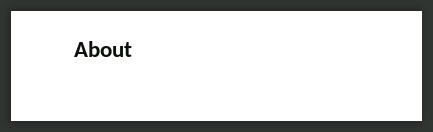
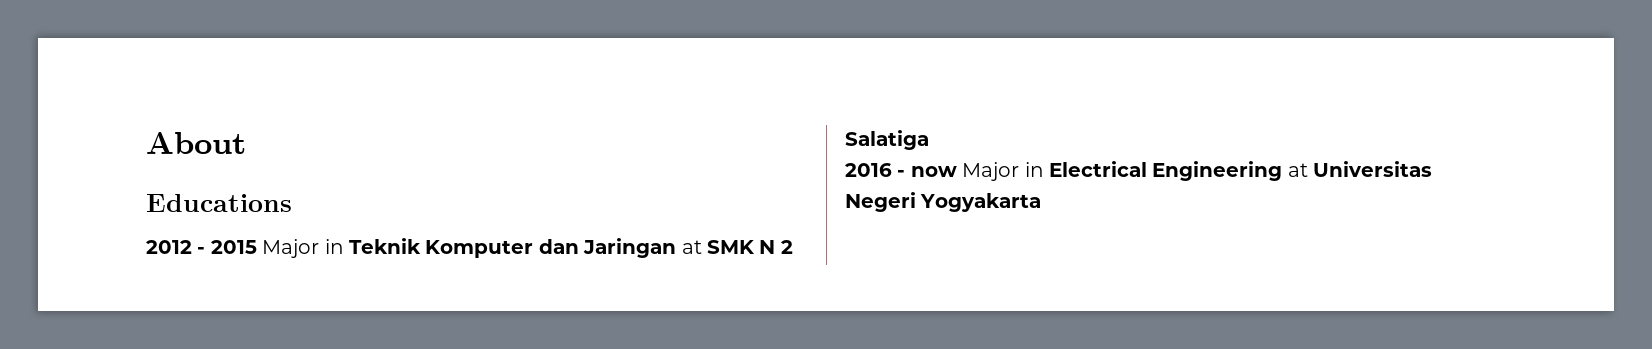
(132, 49) none -> [146,194,292,212] [146,238,793,258] [845,130,929,150] [845,161,1433,181] [845,192,1042,212] // Educations // 2012 - 2015 Major in Teknik Komputer dan Jaringan at SMK N 2 Salatiga // 2016 - now Major in Electrical Engineering at Universitas Negeri Yogyakarta

